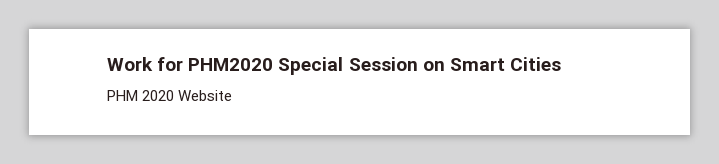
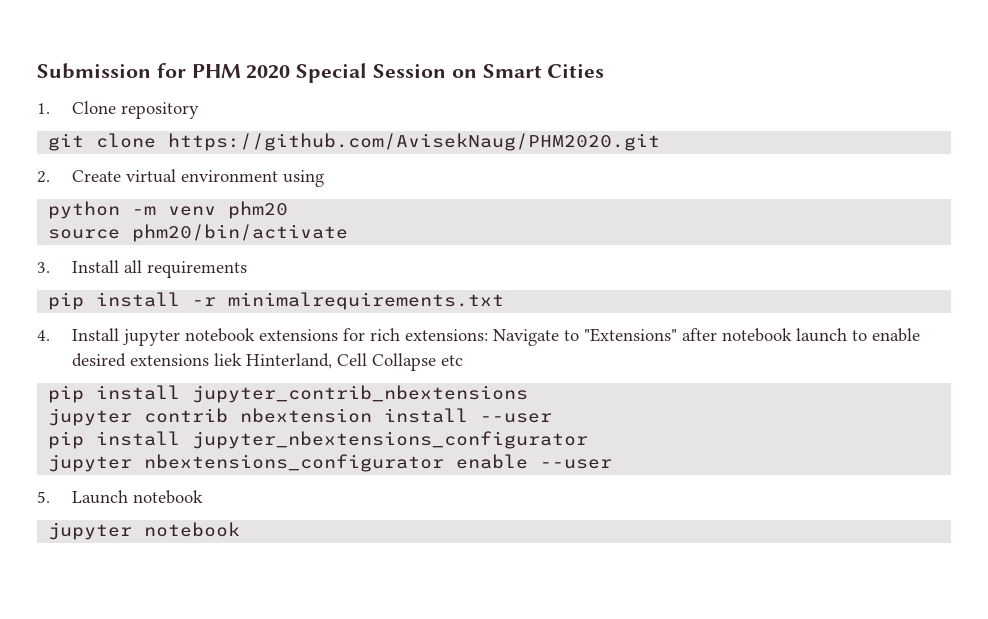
[107,57,274,71] Work for PHM2020 -> [37,63,291,79] Submission for PHM 2020
[107,90,233,101] PHM 2020 Website -> [37,101,199,119] [48,133,661,151] [37,169,324,187] [48,201,289,219] [48,224,349,242] [37,260,247,278] [48,292,505,310] [37,328,920,346] [71,353,463,371] [48,385,529,403] [48,408,553,426] [48,431,589,449] [48,454,613,472] [37,490,203,504] [48,522,241,540] 1. Clone repository // git clone https://github.com/AvisekNaug/PHM2020.git // 2. Create virtual environment using // python -m venv phm20 // source phm20/bin/activate // 3. Install all requirements // pip install -r minimalrequirements.txt // 4. Install jupyter notebook extensions for rich extensions: Navigate to "Extensions" after notebook launch to enable desired extensions liek Hinterland, Cell Collapse etc // pip install jupyter_contrib_nbextensions // jupyter contrib nbextension install --user // pip install jupyter_nbextensions_configurator // jupyter nbextensions_configurator enable --user // 5. Launch notebook // jupyter notebook

